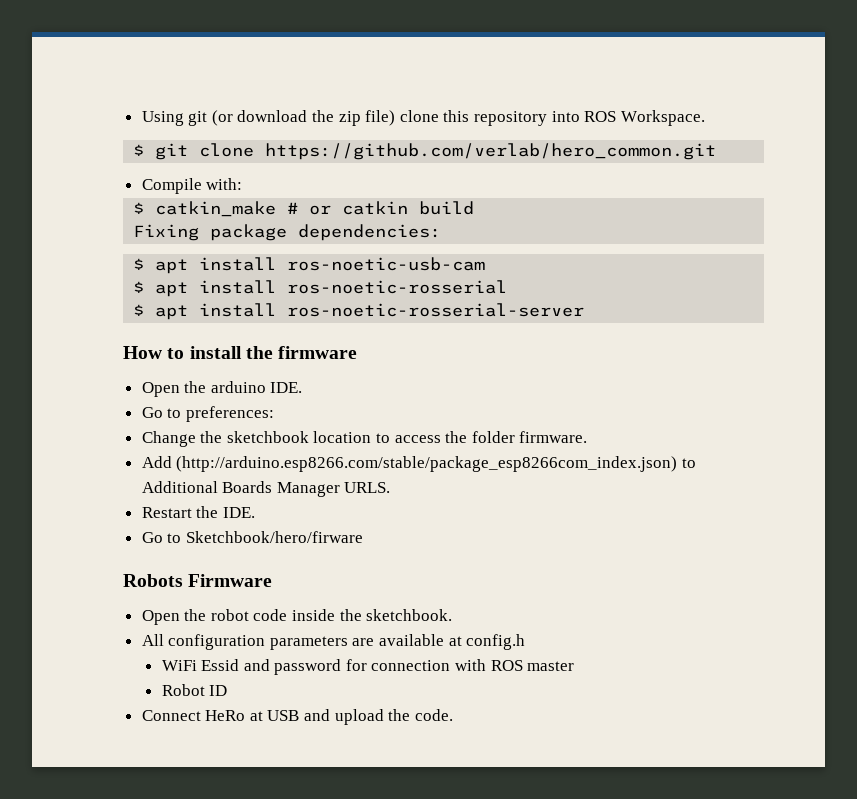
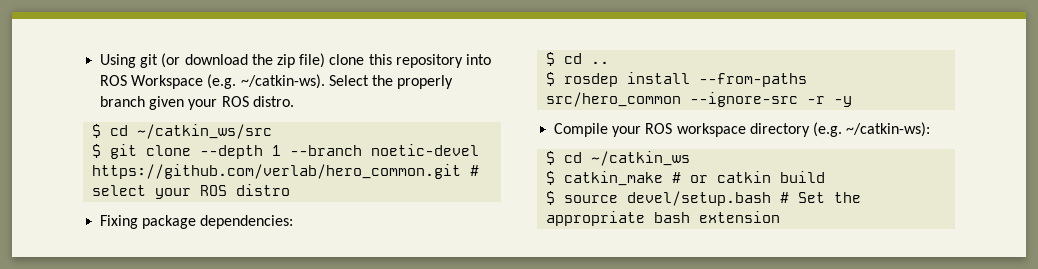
[620,110,705,126] [133,143,717,160] [141,178,243,194] Workspace. // $ git clone https://github.com/verlab/hero_common.git // Compile with: -> [131,74,454,89] [100,96,294,110] [92,124,273,139] [92,144,480,159] [92,164,480,179] [92,184,291,199] [100,215,294,229] [546,52,610,66] [546,72,808,87] [546,92,853,107] [554,122,931,137] [546,151,691,166] Workspace (e.g. ~/catkin-ws). Select the properly branch given your ROS distro. // $ cd ~/catkin_ws/src // $ git clone --depth 1 --branch noetic-devel https://github.com/verlab/hero_common.git # select your ROS distro // Fixing package dependencies: // $ cd .. // $ rosdep install --from-paths src/hero_common --ignore-src -r -y // Compile your ROS workspace directory (e.g. ~/catkin-ws): // $ cd ~/catkin_ws
[133,224,442,241] [133,257,486,274] [133,280,508,297] [133,303,585,320] [123,346,358,359] [141,381,303,397] [141,406,274,422] [141,431,588,447] [141,456,696,472] [141,481,391,497] [141,506,255,518] [141,531,363,543] [123,574,273,587] [141,609,453,625] [141,634,526,650] [161,659,575,675] [161,684,228,696] [141,709,453,725] Fixing package dependencies: // $ apt install ros-noetic-usb-cam // $ apt install ros-noetic-rosserial // $ apt install ros-noetic-rosserial-server // How to install the firmware // Open the arduino IDE. // Go to preferences: // Change the sketchbook location to access the folder firmware. // Add (http://arduino.esp8266.com/stable/package_esp8266com_index.json) to Additional Boards Manager URLS. // Restart the IDE. // Go to Sketchbook/hero/firware // Robots Firmware // Open the robot code inside the sketchbook. // All configuration parameters are available at config.h // WiFi Essid and password for connection with ROS master // Robot ID // Connect HeRo at USB and upload the code. -> [546,191,862,206] [546,211,781,226] $ source devel/setup.bash # Set the appropriate bash extension

